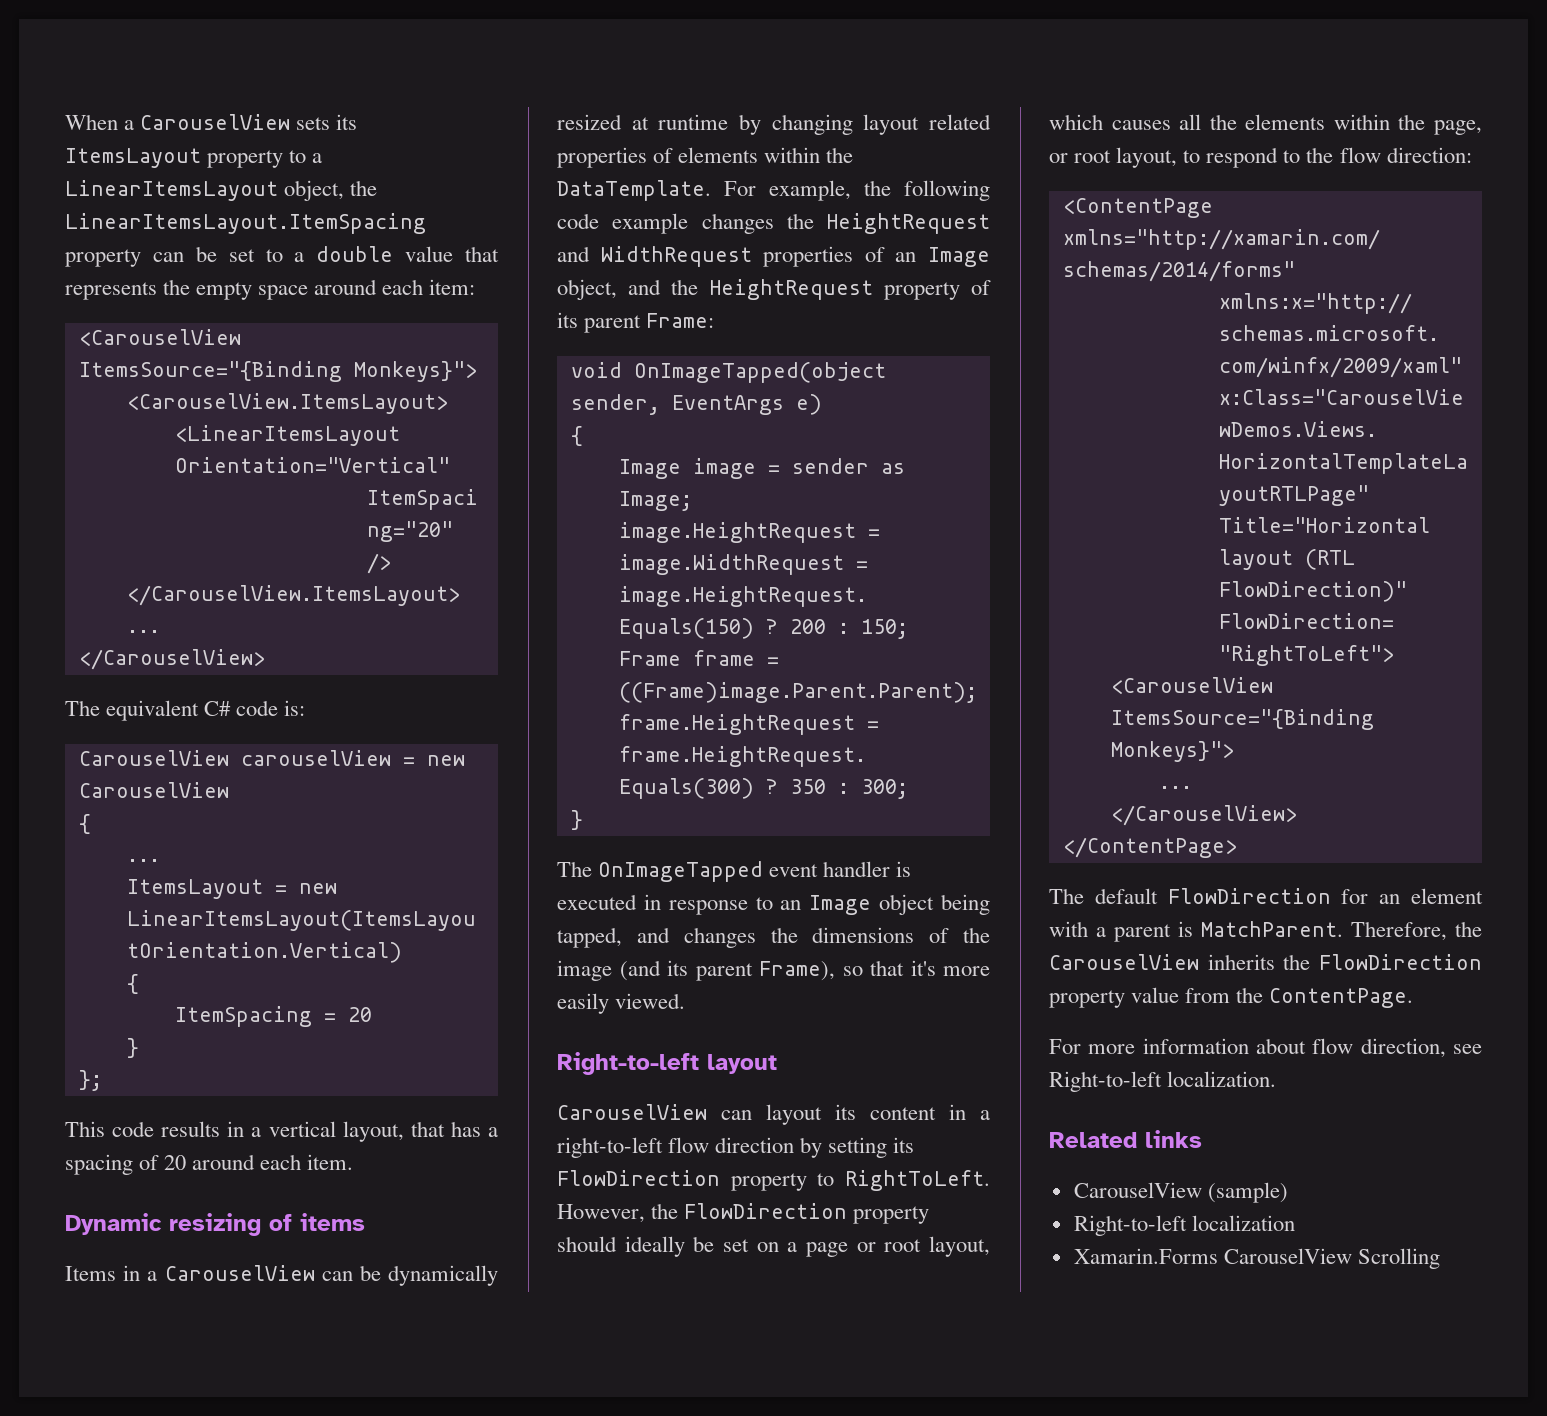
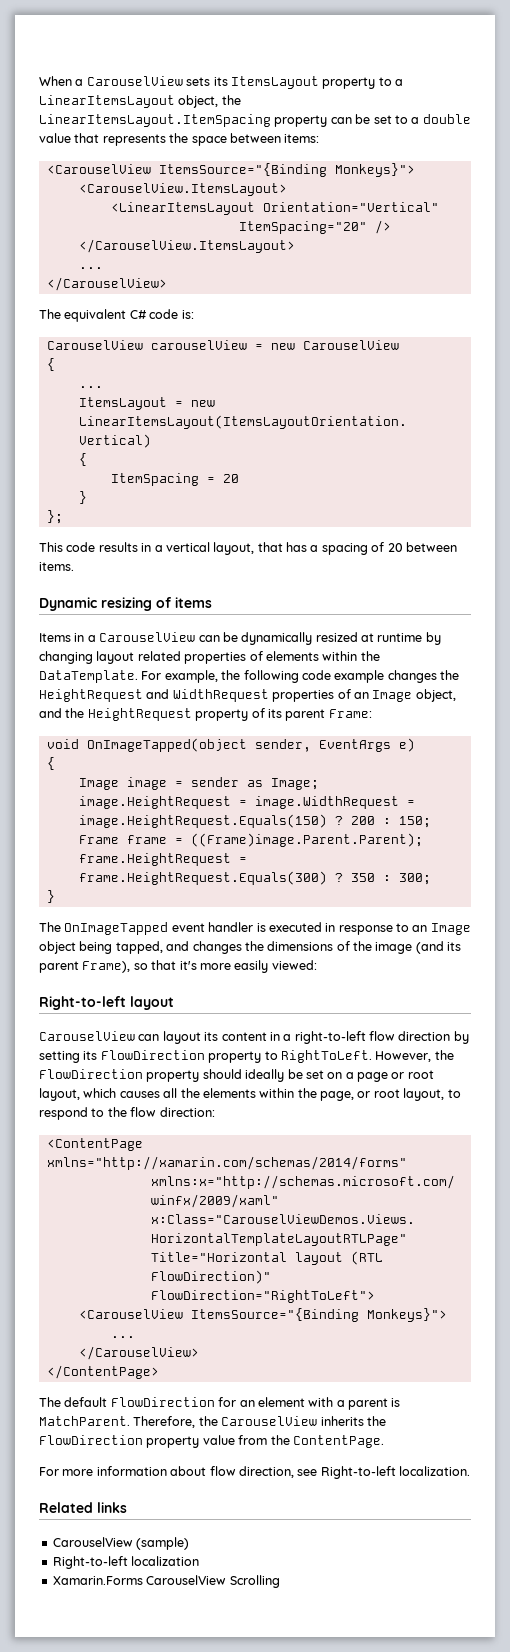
[196,279,476,300] empty space around each item: -> [191,133,320,146] space between items:
[192,1154,354,1170] around each item. -> [405,542,457,552] [39,562,74,571] between items.
[615,993,686,1009] viewed. -> [271,960,317,970] viewed:

